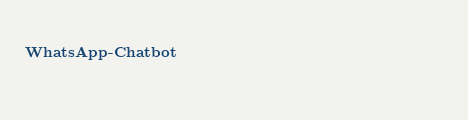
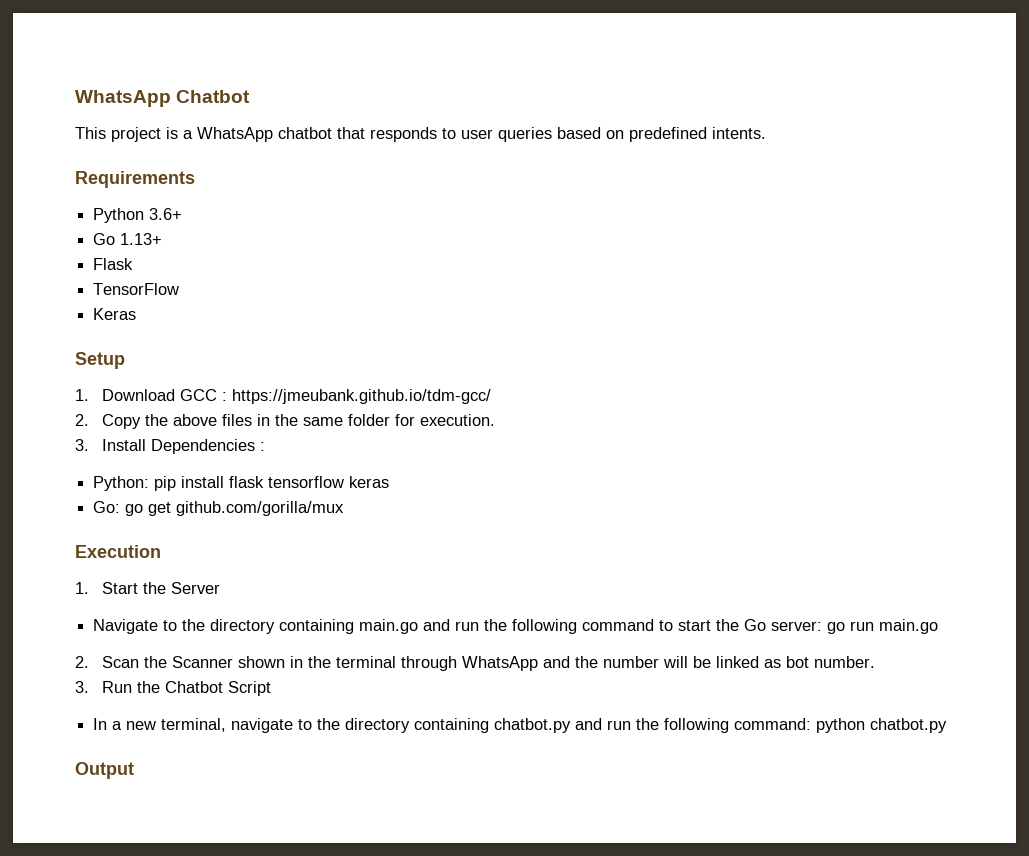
[25,46,177,60] WhatsApp-Chatbot -> [75,90,251,107] [75,127,766,142] [75,171,195,188] [93,208,183,223] [93,233,163,245] [93,258,134,270] [93,283,180,295] [93,308,137,320] [75,352,125,369] [75,389,491,404] [75,414,495,429] [75,439,265,454] [93,476,390,491] [93,501,345,516] [75,545,161,558] [75,582,220,594] [93,619,939,634] [75,656,875,671] [75,681,271,696] [93,718,948,733] [75,762,134,779] WhatsApp Chatbot // This project is a WhatsApp chatbot that responds to user queries based on predefined intents. // Requirements // Python 3.6+ // Go 1.13+ // Flask // TensorFlow // Keras // Setup // 1. Download GCC : https://jmeubank.github.io/tdm-gcc/ // 2. Copy the above files in the same folder for execution. // 3. Install Dependencies : // Python: pip install flask tensorflow keras // Go: go get github.com/gorilla/mux // Execution // 1. Start the Server // Navigate to the directory containing main.go and run the following command to start the Go server: go run main.go // 2. Scan the Scanner shown in the terminal through WhatsApp and the number will be linked as bot number. // 3. Run the Chatbot Script // In a new terminal, navigate to the directory containing chatbot.py and run the following command: python chatbot.py // Output

